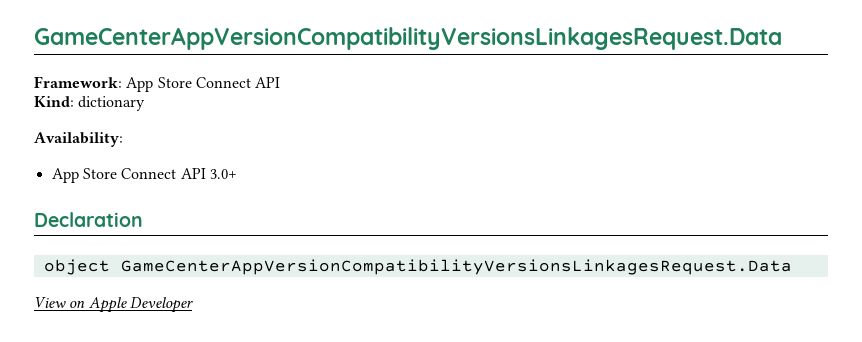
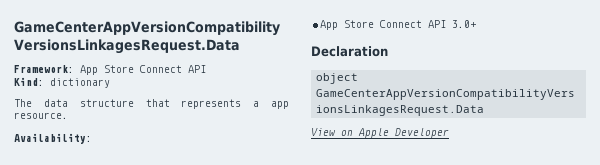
(146, 103) none -> [14,99,289,109] [14,112,68,119] // The data structure that represents a app resource.

